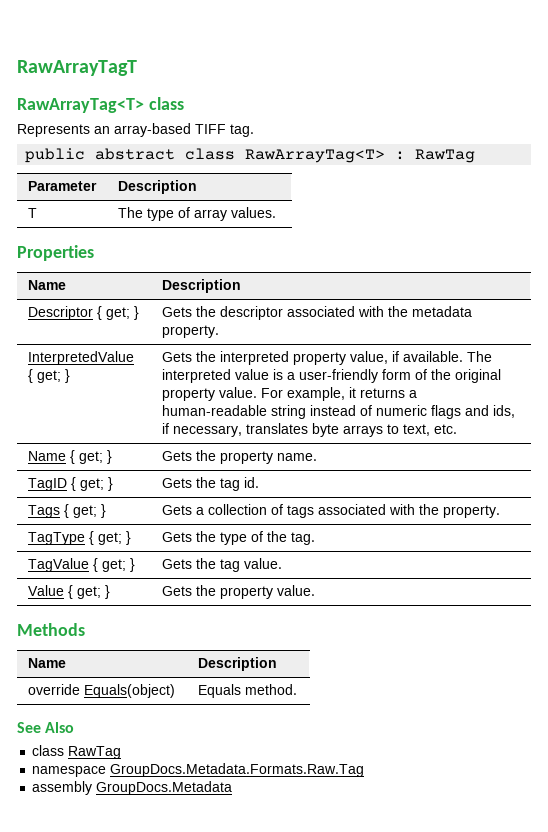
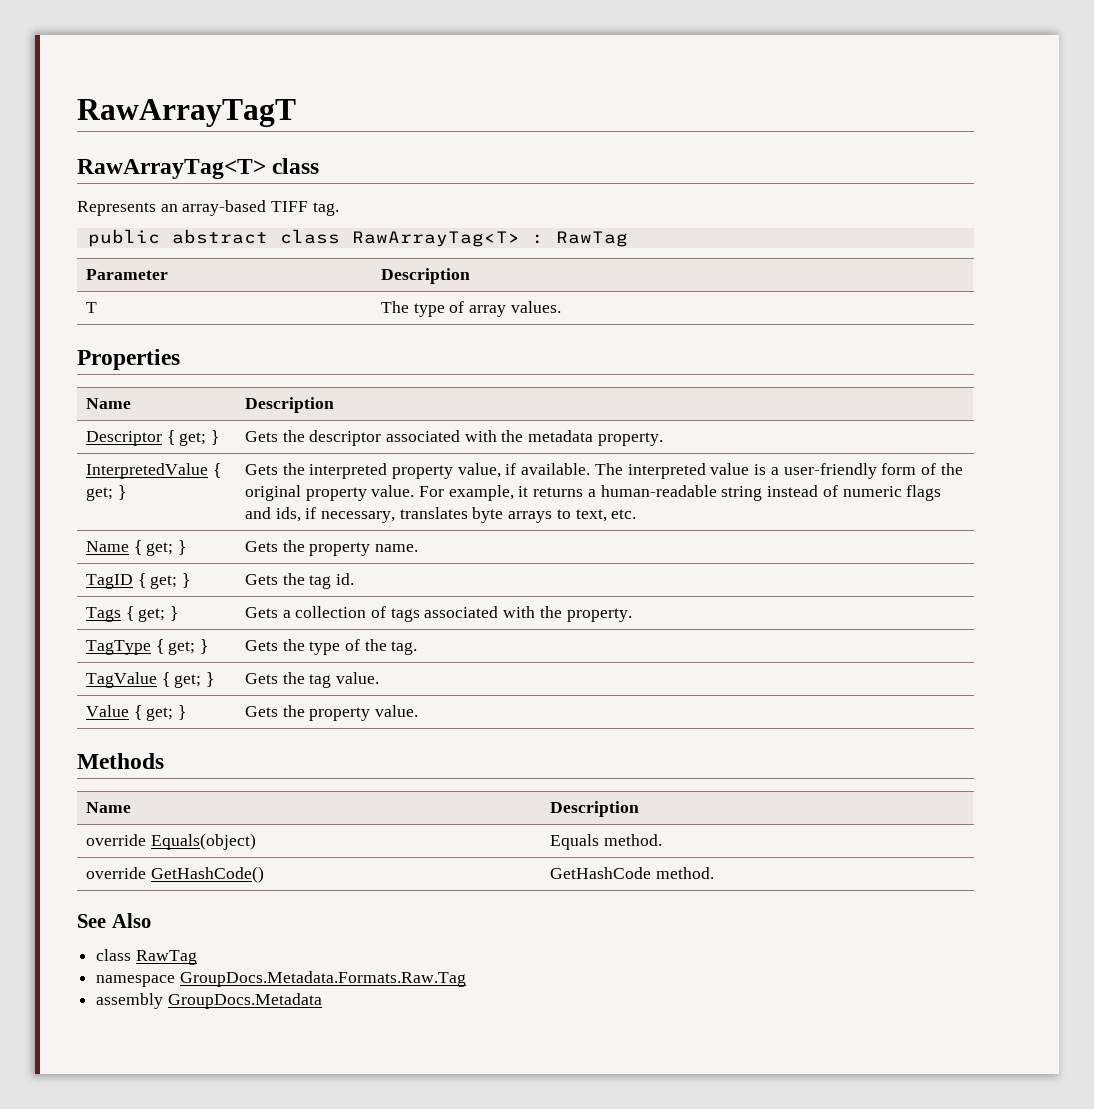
(297, 689) none -> [85,866,264,883] [549,867,714,879] // override GetHashCode() | GetHashCode method.

